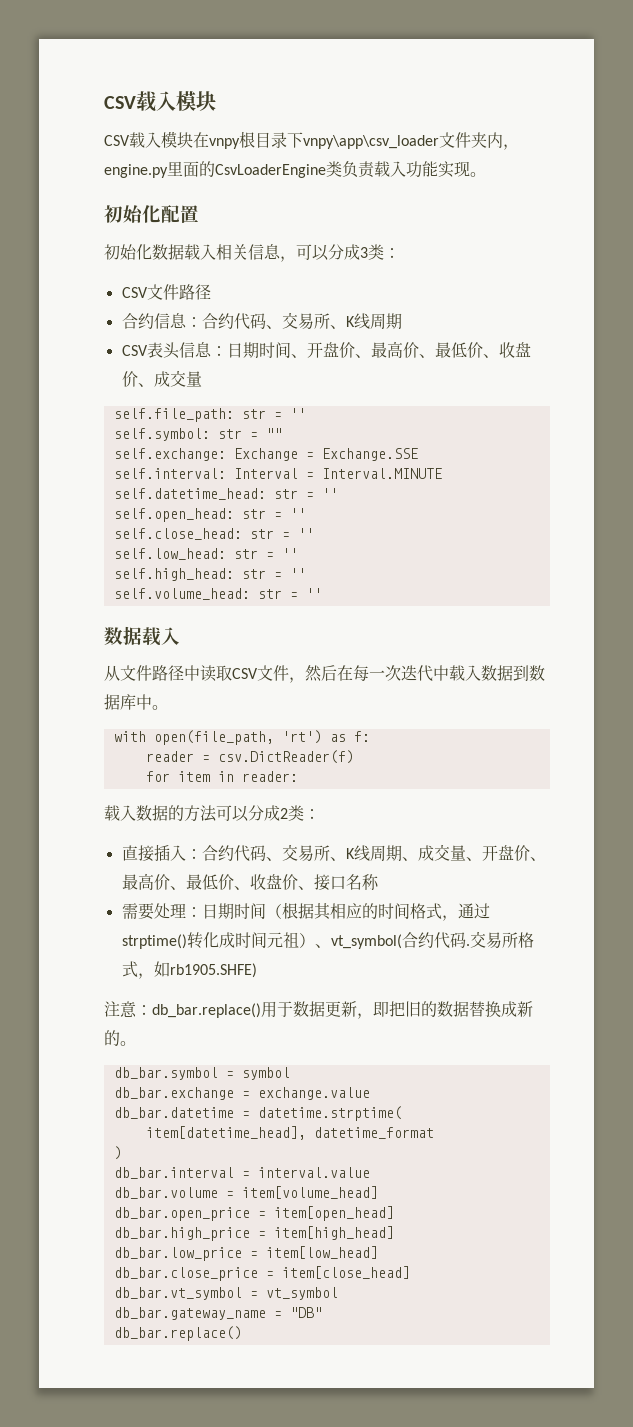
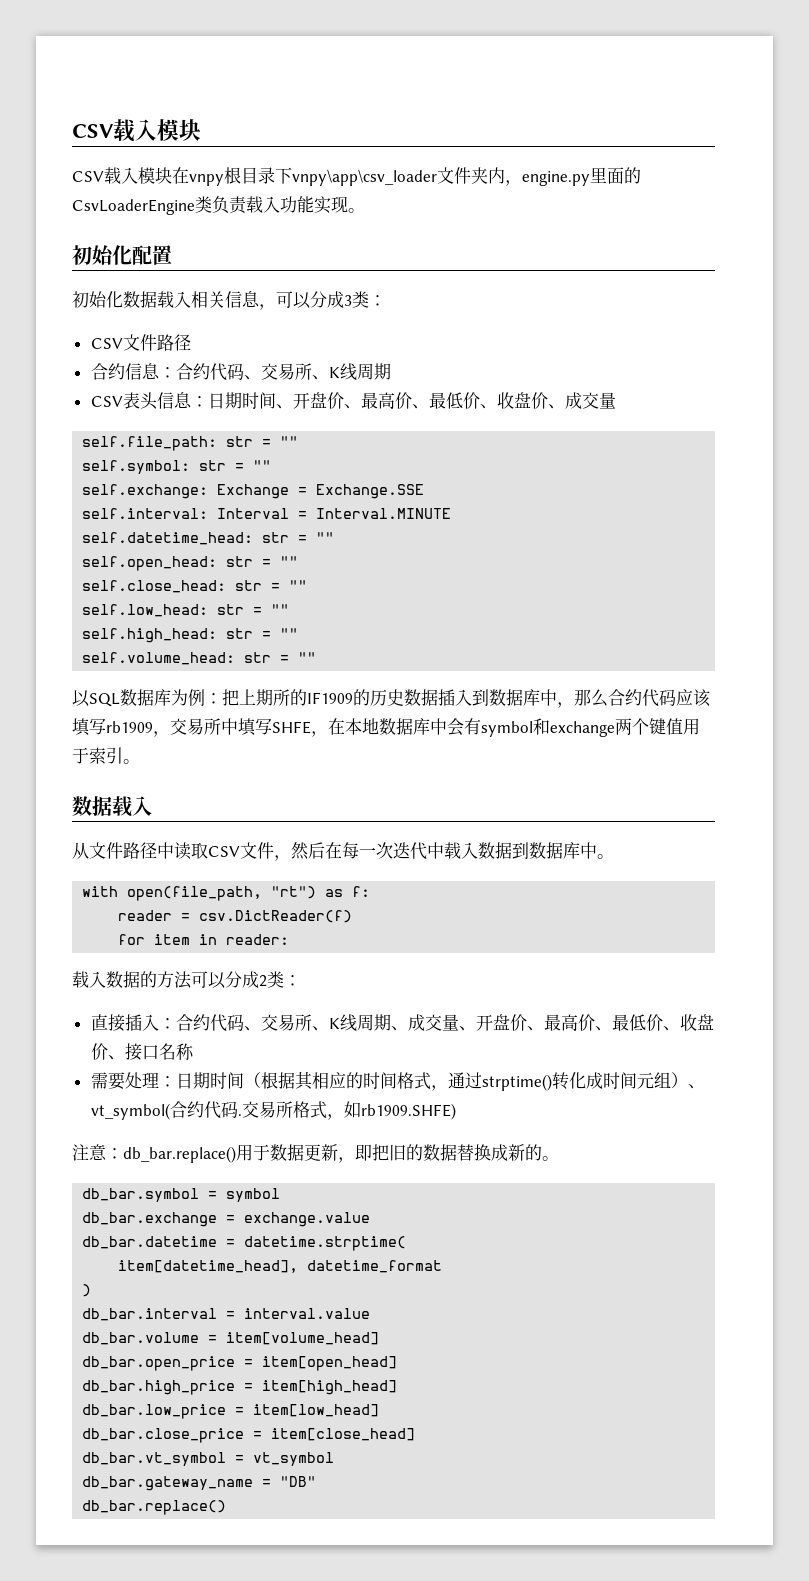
[289,408,306,419] '' -> [280,436,299,447] ""
[321,488,338,499] '' -> [316,532,335,543] ""
[289,508,306,519] '' -> [280,556,299,567] ""
[297,528,314,539] '' -> [289,580,308,591] ""
[281,548,298,559] '' -> [271,604,290,615] ""
[289,568,306,579] '' -> [280,628,299,639] ""
[305,588,322,599] '' -> [298,652,317,663] [72,689,711,708] [72,718,700,737] [72,747,140,764] "" // 以SQL数据库为例：把上期所的IF1909的历史数据插入到数据库中，那么合约代码应该填写rb1909，交易所中填写SHFE，在本地数据库中会有symbol和exchange两个键值用于索引。
[281,730,322,744] 'rt') -> [271,886,317,899] "rt")
[282,932,299,948] 祖 -> [653,1072,671,1088] 组
[169,963,257,978] rb1905.SHFE) -> [360,1103,456,1120] rb1909.SHFE)

